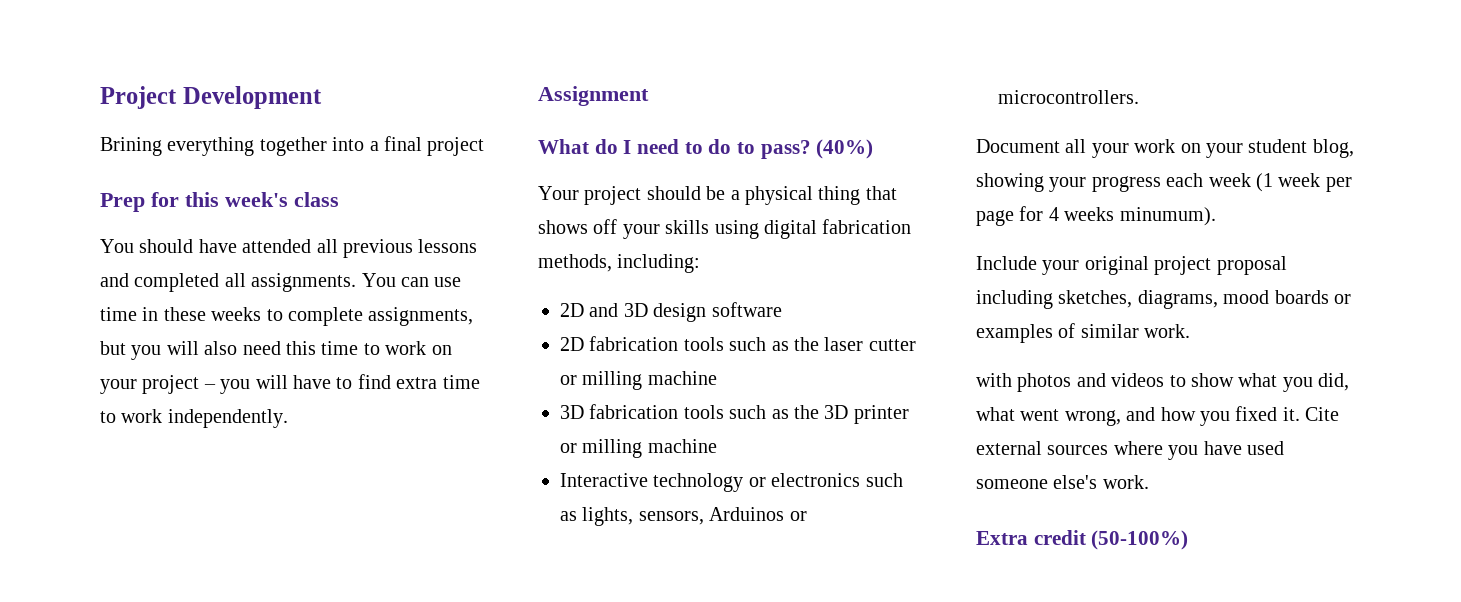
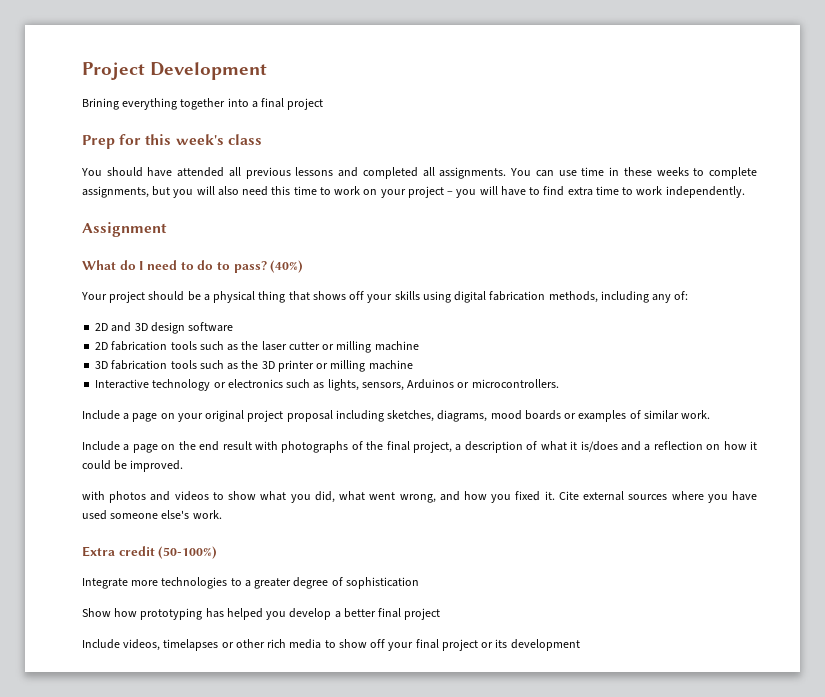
[617,254,701,273] including: -> [600,291,689,303] including any of:
[976,139,1354,158] [976,173,1352,192] [976,206,1216,226] [976,256,1037,270] Document all your work on your student blog, showing your progress each week (1 week per page for 4 weeks minumum). // Include -> [82,410,175,422] Include a page on
(1191, 331) none -> [82,441,757,453] [82,460,184,472] // Include a page on the end result with photographs of the final project, a description of what it is/does and a reflection on how it could be improved.
(1189, 540) none -> [82,577,419,589] [82,608,441,620] [82,639,580,651] // Integrate more technologies to a greater degree of sophistication // Show how prototyping has helped you develop a better final project // Include videos, timelapses or other rich media to show off your final project or its development

